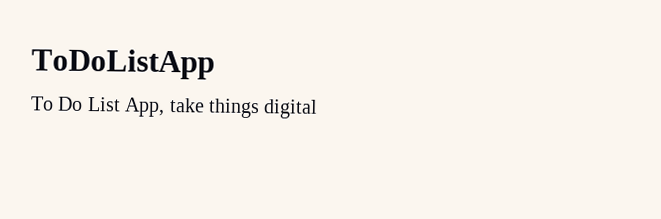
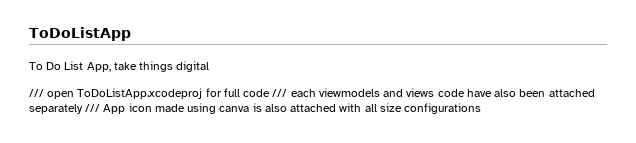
(319, 109) none -> [29,88,595,99] [29,103,482,114] // /// open ToDoListApp.xcodeproj for full code /// each viewmodels and views code have also been attached separately /// App icon made using canva is also attached with all size configurations

